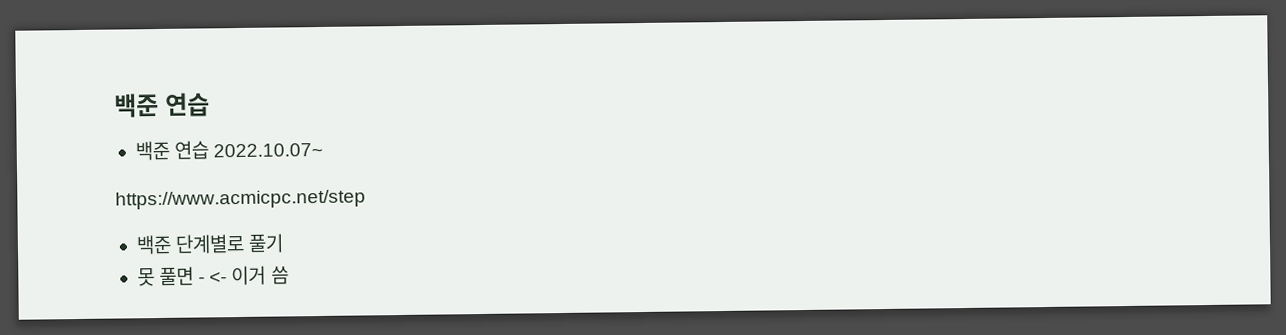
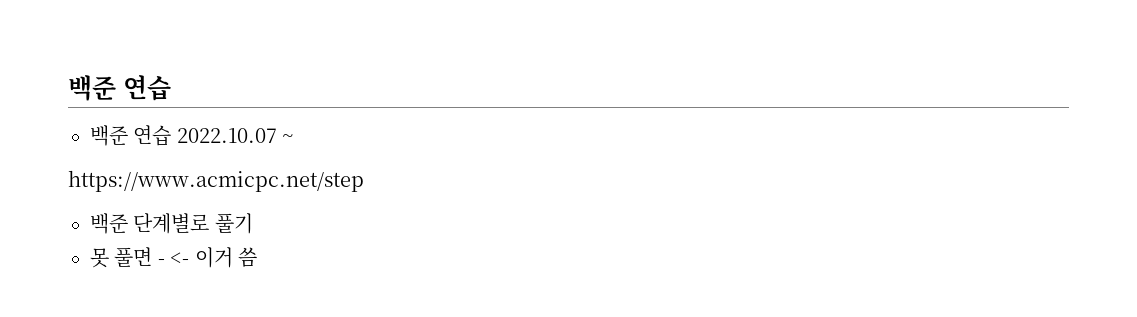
[213,142,324,158] 2022.10.07~ -> [176,128,295,143] 2022.10.07 ~

